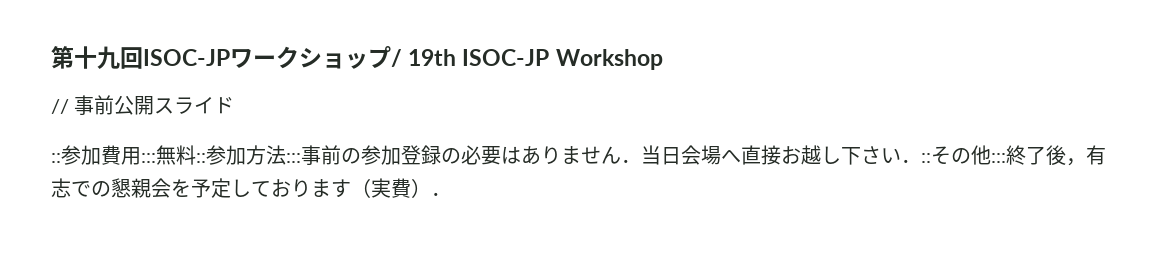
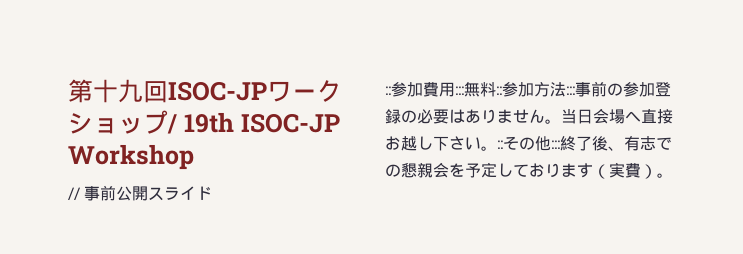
[621,159,641,163] ． -> [545,119,561,124] 。
[901,159,921,163] ． -> [481,146,497,151] 。
[1066,158,1086,166] ， -> [608,146,624,151] 、
[431,192,451,196] ． -> [657,173,673,178] 。

